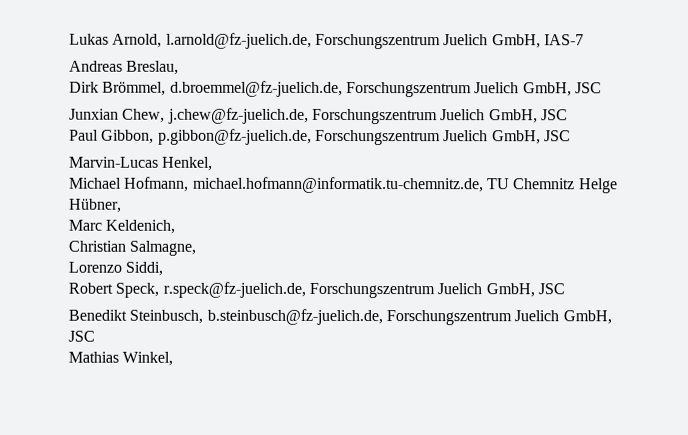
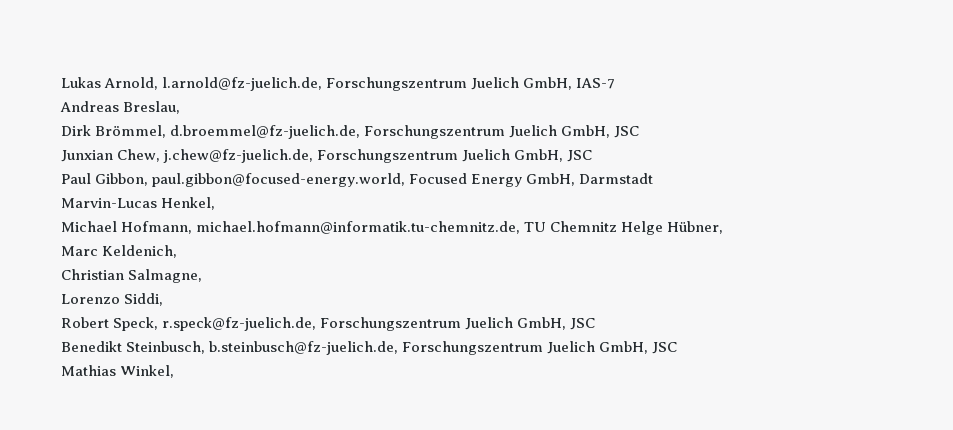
[157,128,571,146] p.gibbon@fz-juelich.de, Forschungszentrum Juelich GmbH, JSC -> [152,173,654,187] paul.gibbon@focused-energy.world, Focused Energy GmbH, Darmstadt

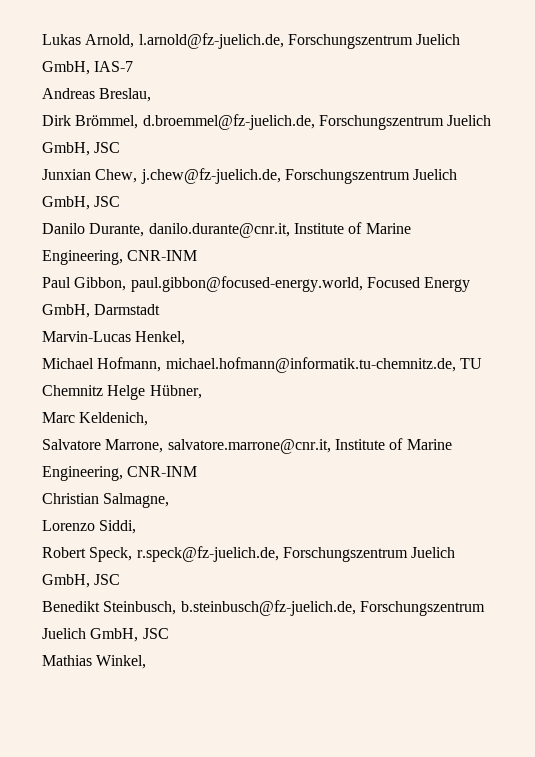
(593, 156) none -> [42,222,411,238] [42,250,198,265] // Danilo Durante, danilo.durante@cnr.it, Institute of Marine Engineering, CNR-INM
(178, 251) none -> [42,438,452,454] [42,466,198,481] // Salvatore Marrone, salvatore.marrone@cnr.it, Institute of Marine Engineering, CNR-INM

